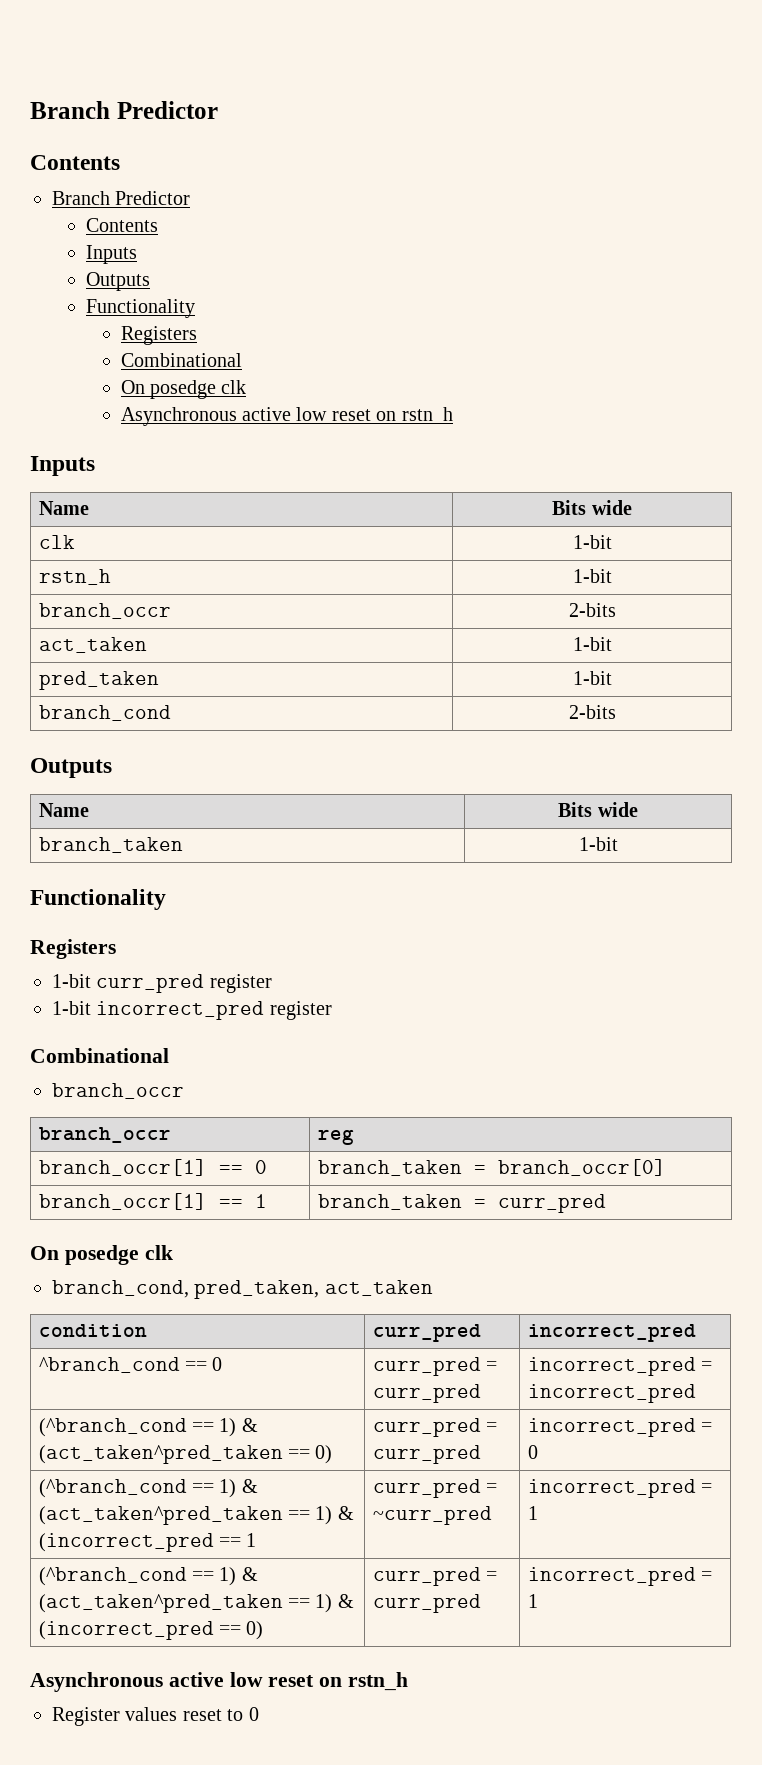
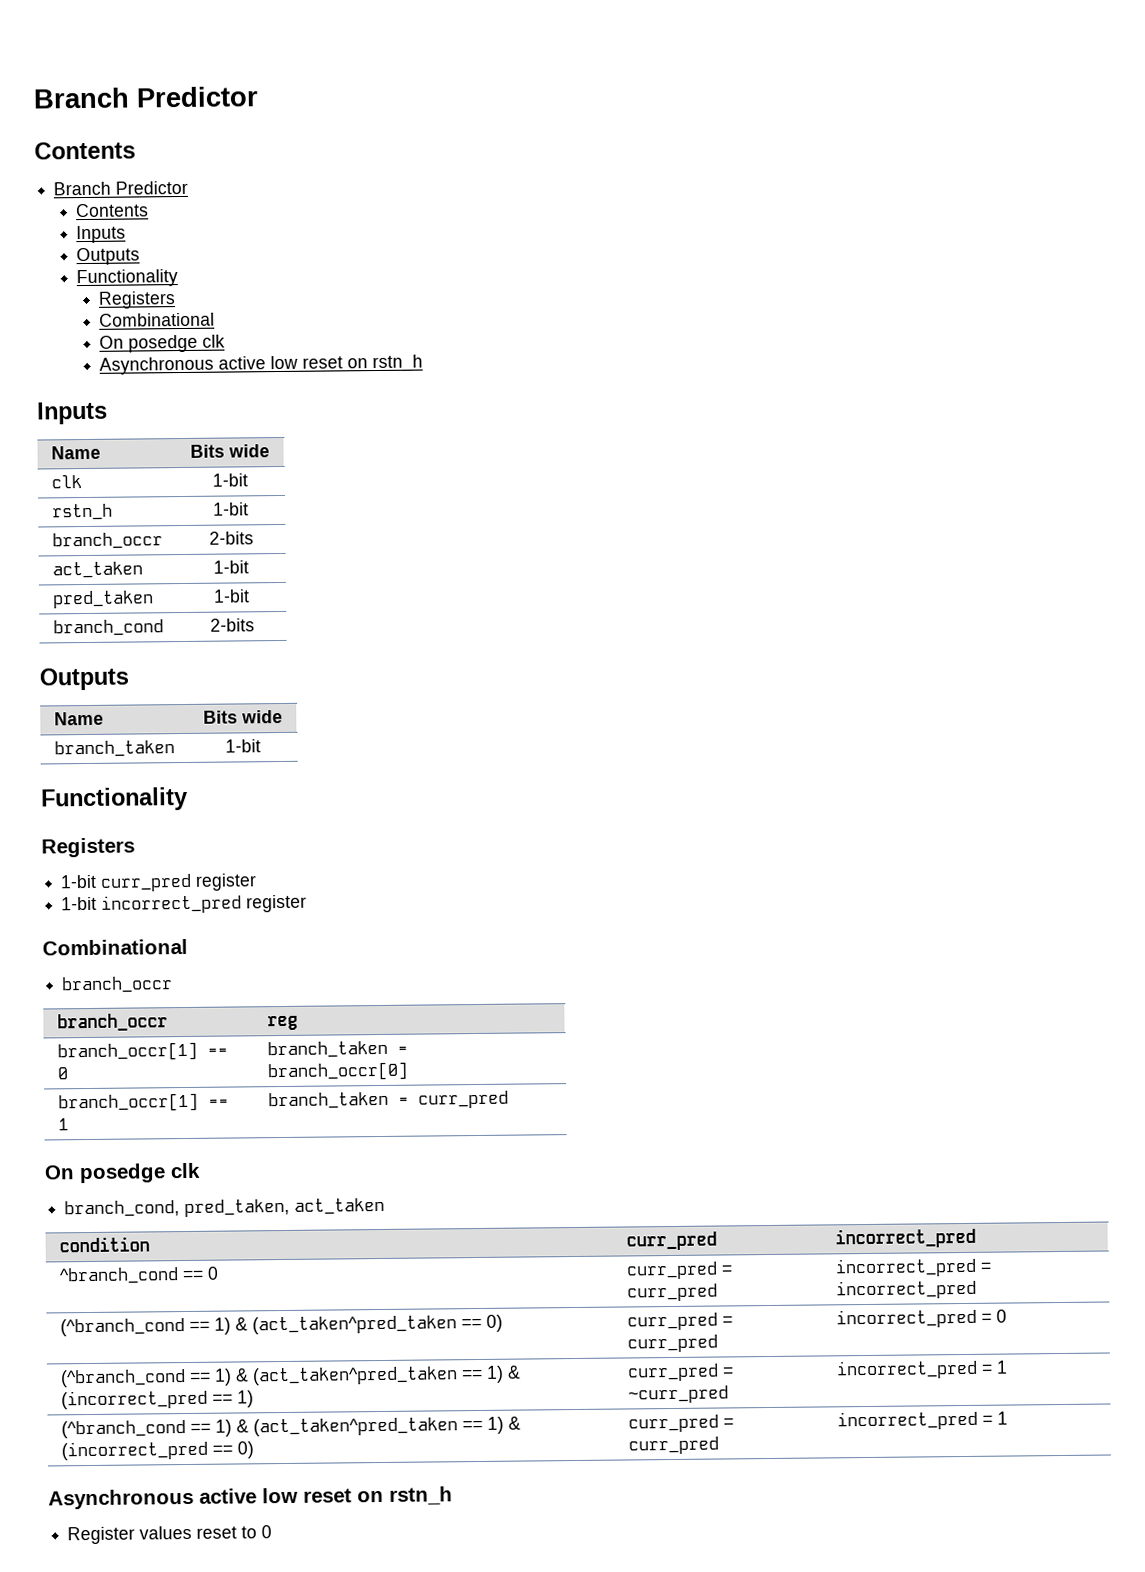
[246,1533,257,1547] 1 -> [236,1390,254,1408] 1)

